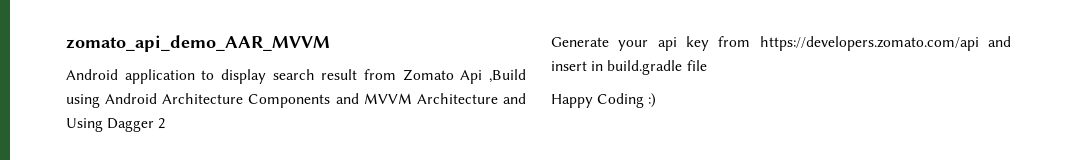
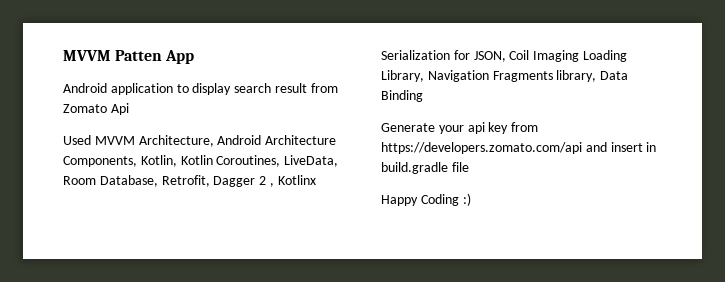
[66,35,330,52] zomato_api_demo_AAR_MVVM -> [63,50,195,64] MVVM Patten App
[489,69,526,83] [66,93,527,108] [66,118,166,132] ,Build using Android Architecture Components and MVVM Architecture and Using Dagger 2 -> [63,135,337,147] [63,155,339,167] [63,175,316,187] [381,50,627,62] [381,70,629,82] [381,90,423,102] // Used MVVM Architecture, Android Architecture Components, Kotlin, Kotlin Coroutines, LiveData, Room Database, Retrofit, Dagger 2 , Kotlinx Serialization for JSON, Coil Imaging Loading Library, Navigation Fragments library, Data Binding

